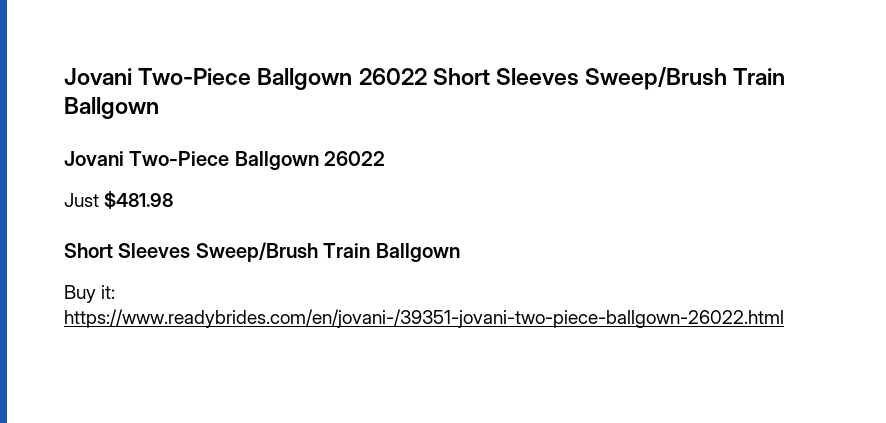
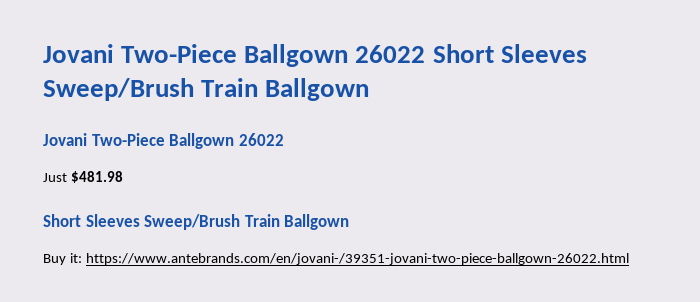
[64,309,784,328] https://www.readybrides.com/en/jovani-/39351-jovani-two-piece-ballgown-26022.html -> [85,253,629,265] https://www.antebrands.com/en/jovani-/39351-jovani-two-piece-ballgown-26022.html

